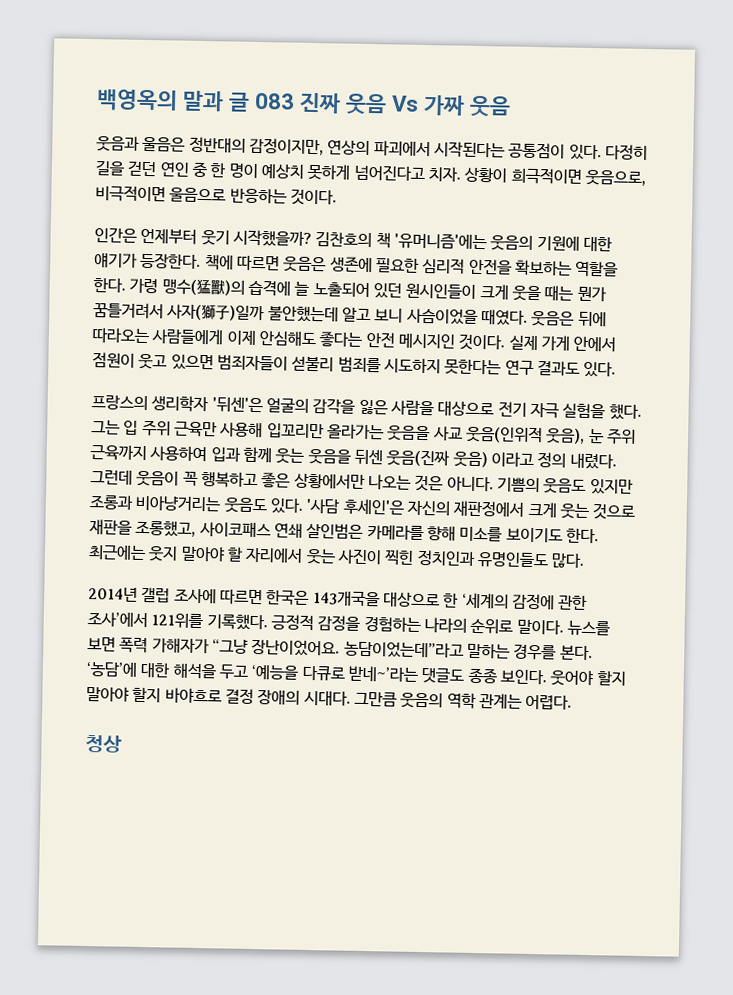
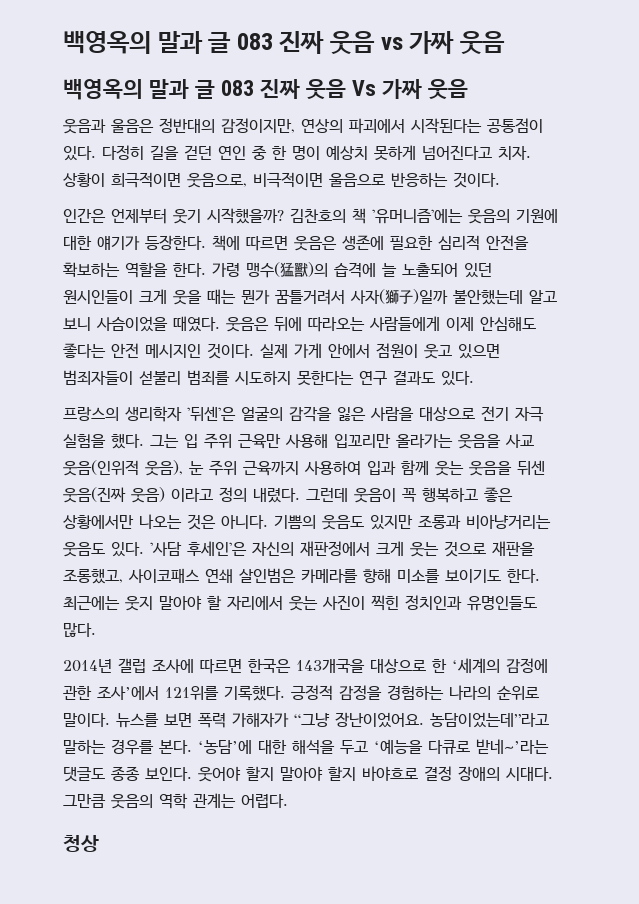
[96,89,387,115] 백영옥의 말과 글 083 진짜 웃음 -> [63,31,505,54] [63,79,346,100] 백영옥의 말과 글 083 진짜 웃음 vs 가짜 웃음 // 백영옥의 말과 글 083 진짜 웃음

